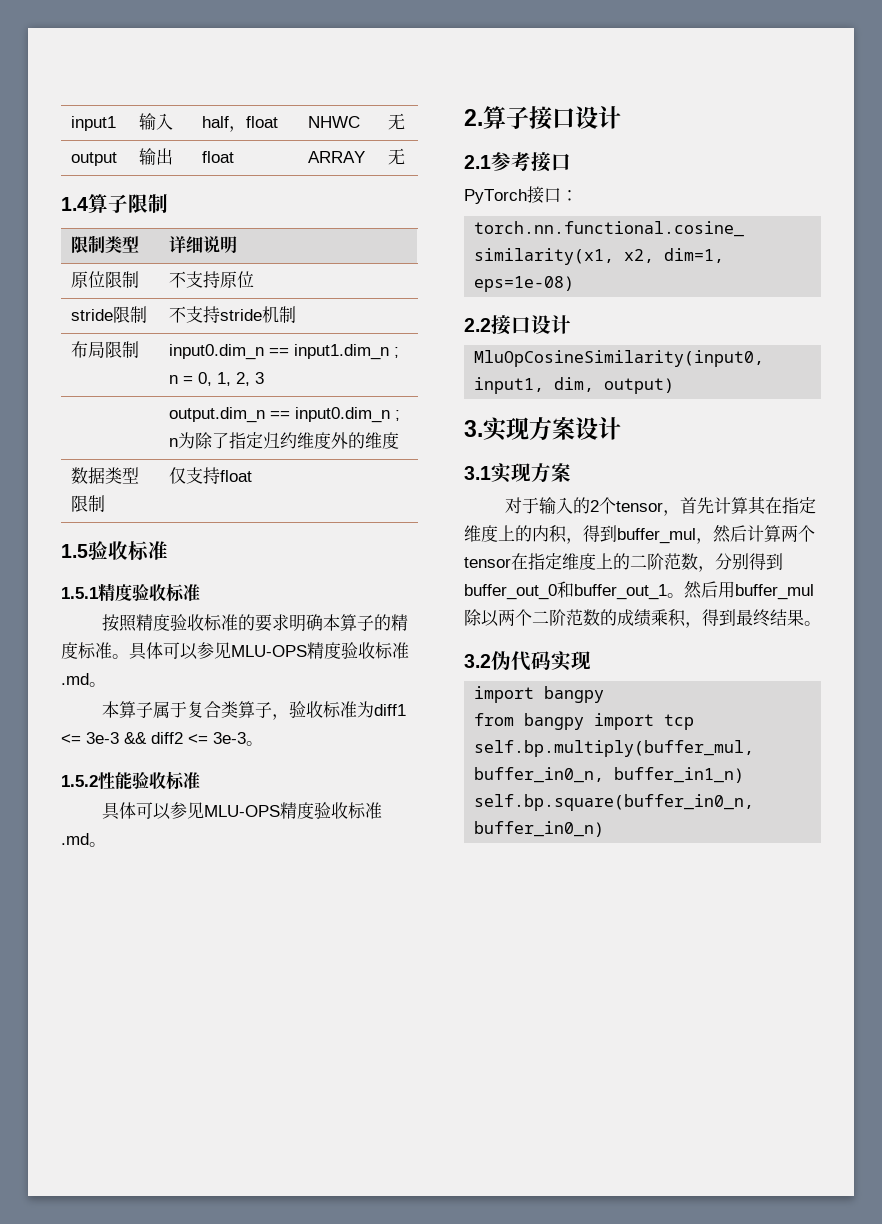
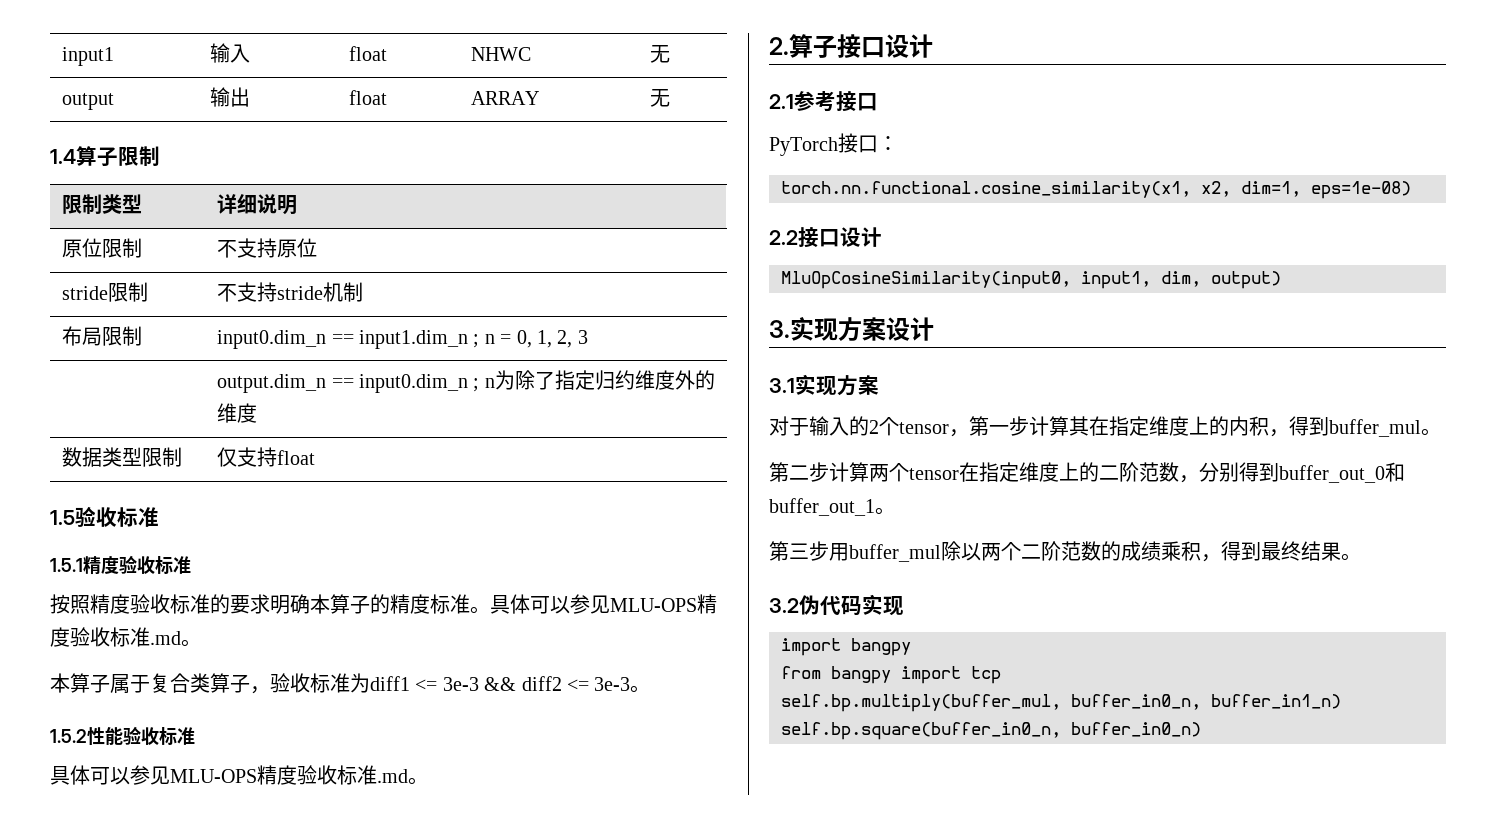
[201,116,246,132] half， -> (251, 53) none
[680,497,715,514] 首先 -> [969,416,1029,436] 第一步
[696,525,747,544] ，然后 -> [1421,428,1441,436] [769,462,829,482] 。 // 第二步
[684,581,718,599] 然后 -> [769,541,829,561] // 第三步

